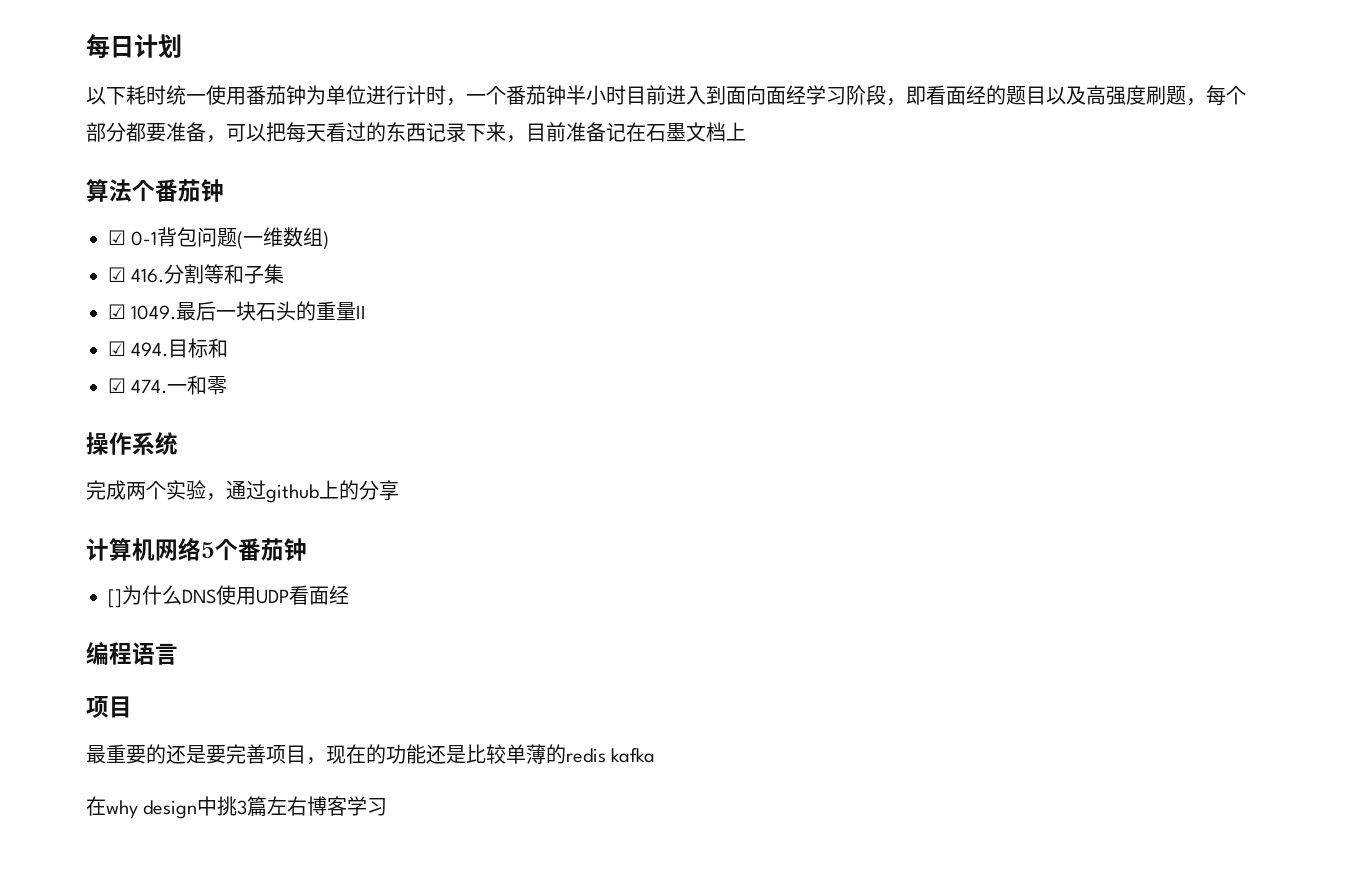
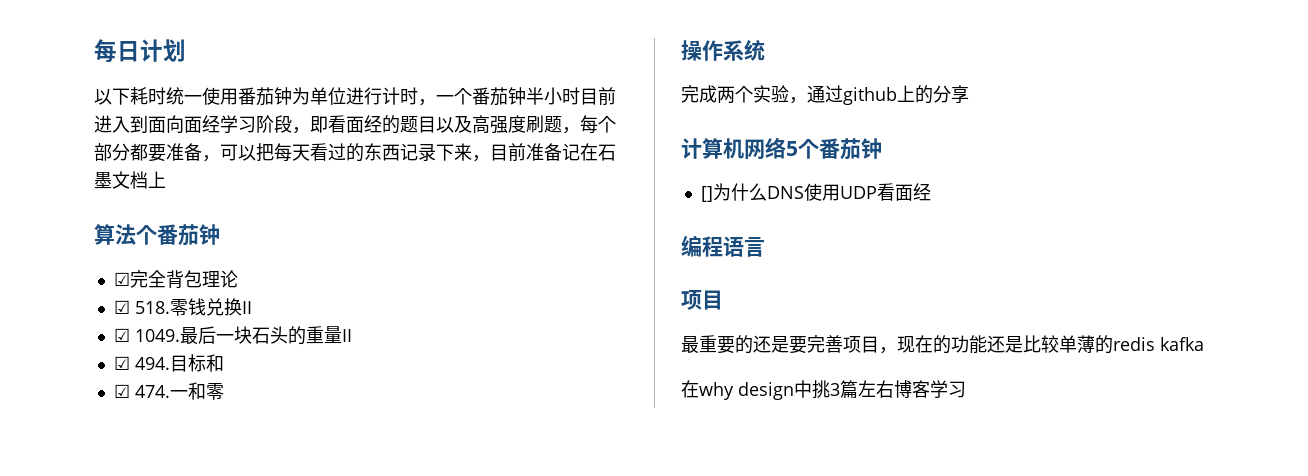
[131,227,330,250] [108,264,285,284] 0-1背包问题(一维数组) // ☑ 416.分割等和子集 -> [129,270,238,288] [113,298,252,316] 完全背包理论 // ☑ 518.零钱兑换II

